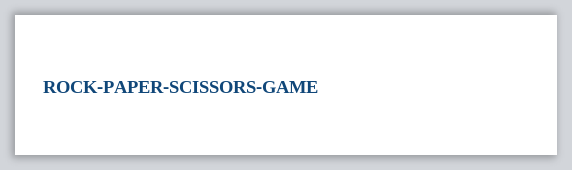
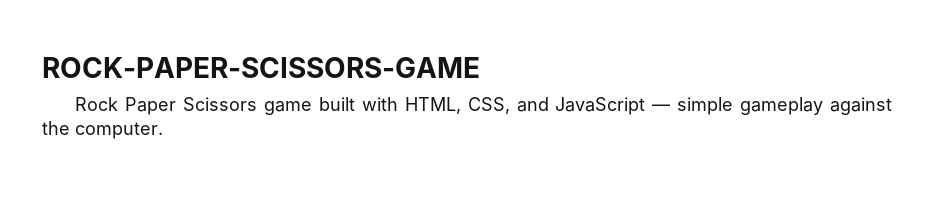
(318, 87) none -> [75,97,893,115] [42,121,163,139] // Rock Paper Scissors game built with HTML, CSS, and JavaScript — simple gameplay against the computer.

